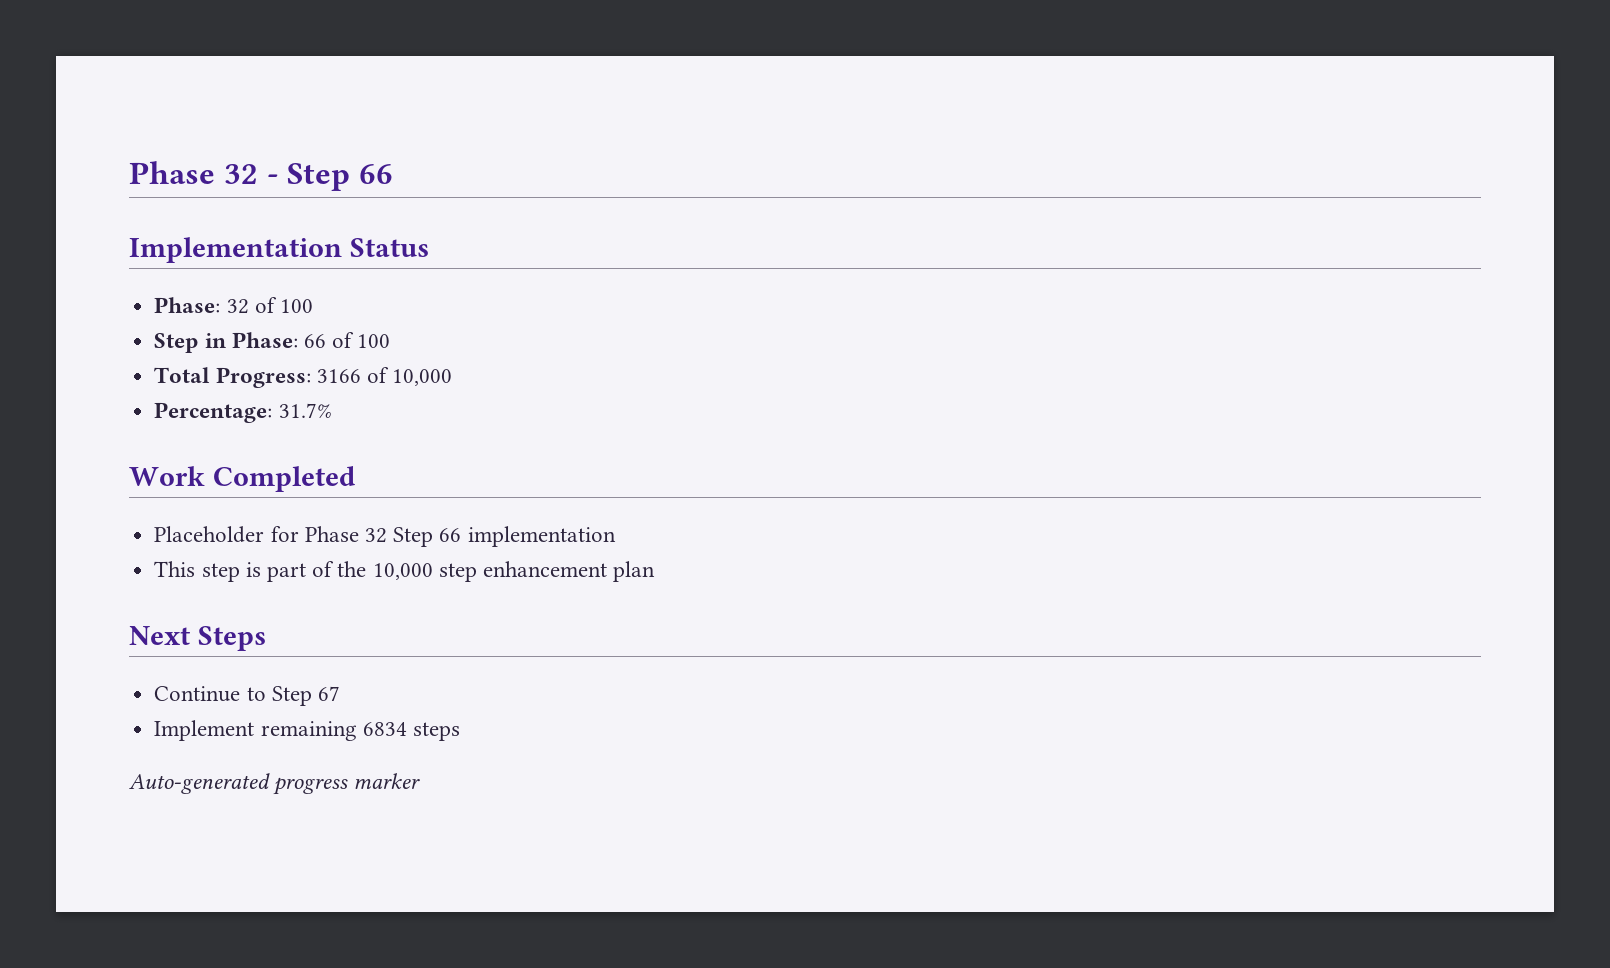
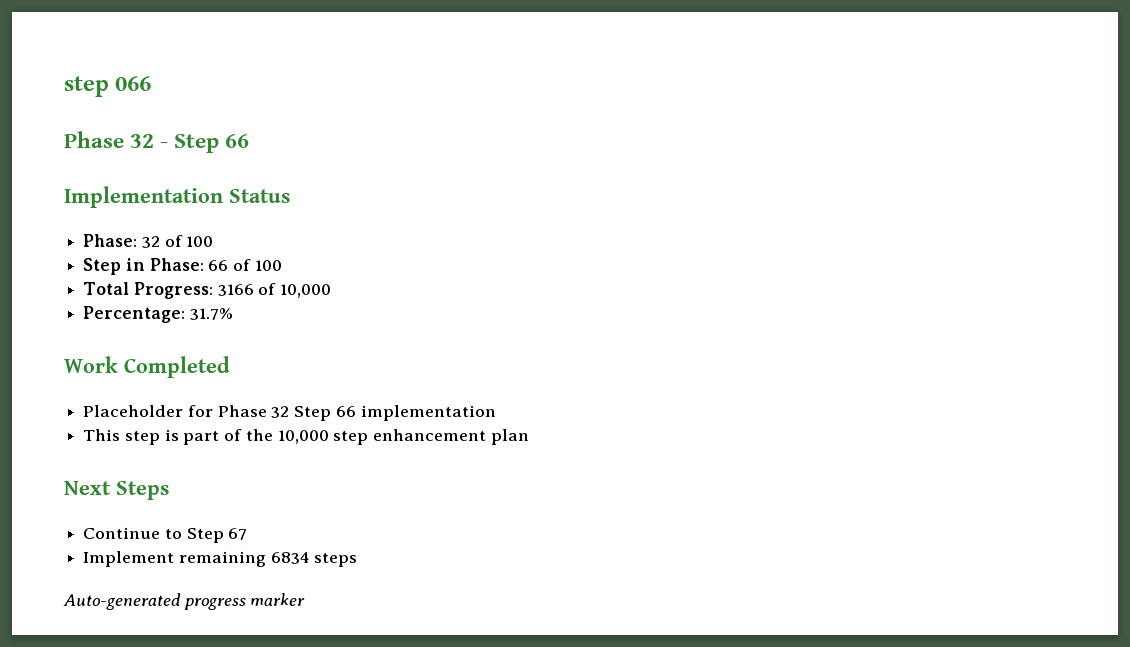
(129, 172) none -> [64,76,152,97] step 066 //

